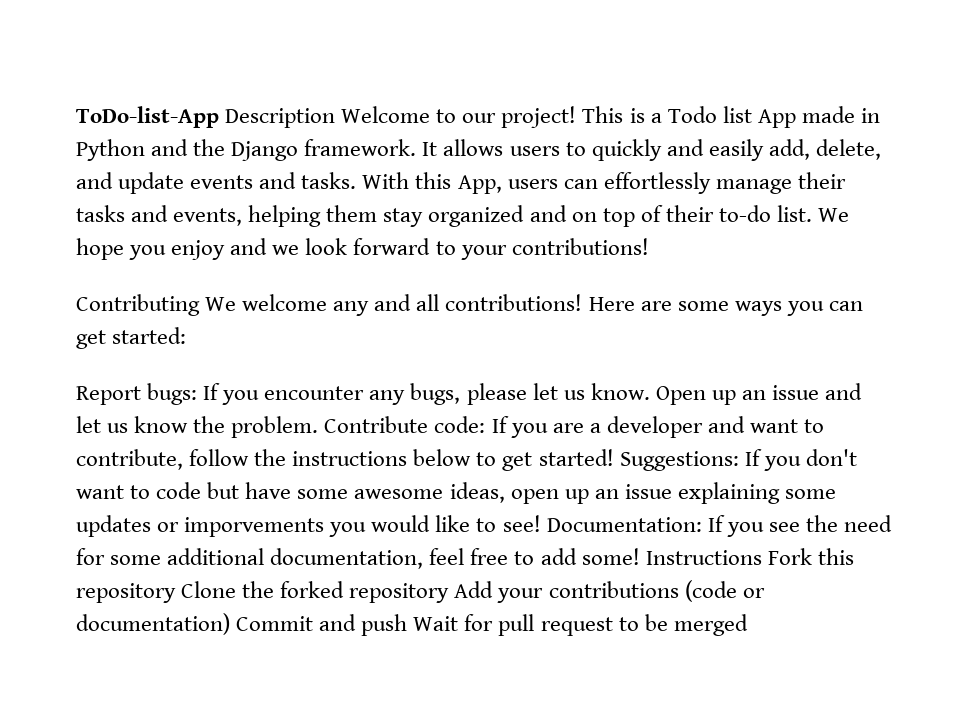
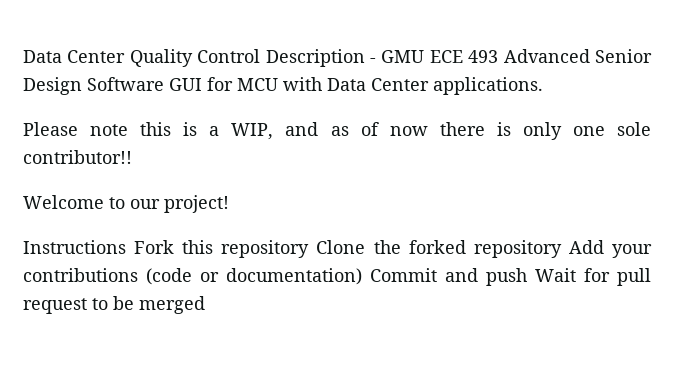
[76,106,880,128] [76,139,881,161] [76,172,846,194] [76,205,850,227] [76,238,649,260] [76,294,863,316] [76,327,187,349] [76,383,863,405] [76,416,825,438] [76,449,857,471] [76,482,836,504] [76,515,892,537] [76,548,640,569] ToDo-list-App Description Welcome to our project! This is a Todo list App made in Python and the Django framework. It allows users to quickly and easily add, delete, and update events and tasks. With this App, users can effortlessly manage their tasks and events, helping them stay organized and on top of their to-do list. We hope you enjoy and we look forward to your contributions! // Contributing We welcome any and all contributions! Here are some ways you can get started: // Report bugs: If you encounter any bugs, please let us know. Open up an issue and let us know the problem. Contribute code: If you are a developer and want to contribute, follow the instructions below to get started! Suggestions: If you don't want to code but have some awesome ideas, open up an issue explaining some updates or imporvements you would like to see! Documentation: If you see the need for some additional documentation, feel free to add some! -> [23,49,652,67] [23,77,543,95] [23,122,651,140] [23,150,132,164] [23,195,229,213] Data Center Quality Control Description - GMU ECE 493 Advanced Senior Design Software GUI for MCU with Data Center applications. // Please note this is a WIP, and as of now there is only one sole contributor!! // Welcome to our project! //

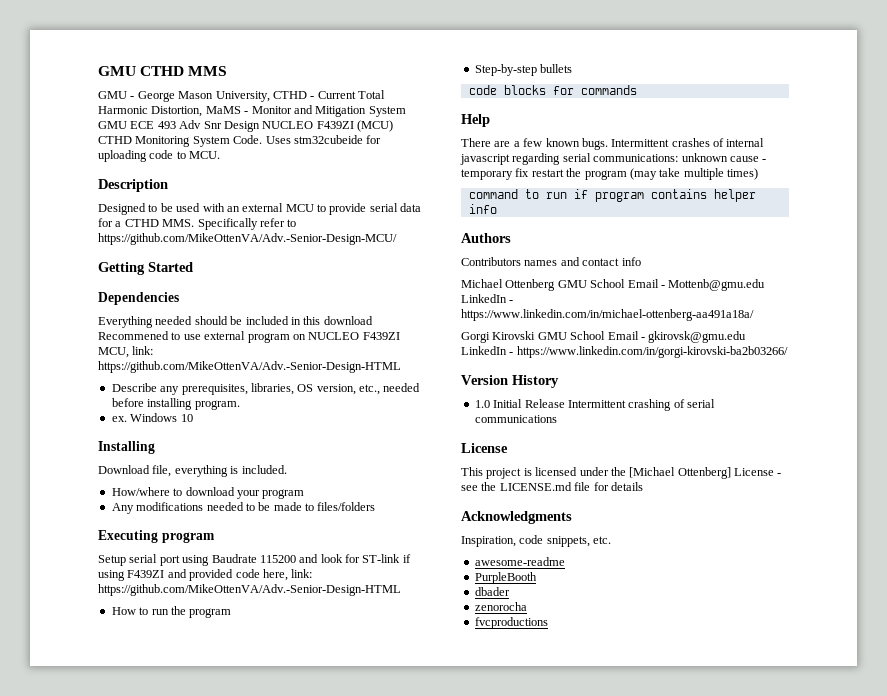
[23,49,652,67] [23,77,543,95] [23,122,651,140] [23,150,132,164] [23,195,229,213] [23,240,652,258] [23,268,651,286] [23,296,205,314] Data Center Quality Control Description - GMU ECE 493 Advanced Senior Design Software GUI for MCU with Data Center applications. // Please note this is a WIP, and as of now there is only one sole contributor!! // Welcome to our project! // Instructions Fork this repository Clone the forked repository Add your contributions (code or documentation) Commit and push Wait for pull request to be merged -> [98,66,228,76] [98,90,385,102] [98,105,406,117] [98,120,393,132] [98,135,382,147] [98,150,221,162] [98,179,168,192] [98,203,422,215] [98,218,297,230] [98,233,397,245] [98,262,193,275] [98,292,179,305] [98,316,373,328] [98,331,400,343] [98,346,154,358] [98,361,401,373] [111,383,421,395] [111,398,240,410] [111,413,193,422] [98,441,155,454] [98,465,287,477] [111,487,305,499] [111,502,376,514] [98,530,215,543] [98,554,411,566] [98,569,313,581] [98,584,401,596] [111,606,232,618] [474,64,573,76] [468,85,637,95] [461,114,490,127] [461,138,765,150] [460,153,767,165] [461,168,758,180] [468,189,756,202] [468,204,497,214] [461,233,511,243] [461,257,641,266] [461,279,766,291] [461,294,514,303] [461,309,754,321] [461,331,747,343] [461,346,788,358] [461,375,559,388] [474,399,715,411] [474,415,557,423] [461,443,508,453] [461,467,782,479] [461,482,643,491] [461,511,572,524] [461,535,612,547] [474,557,565,566] [474,572,537,584] [474,587,510,596] [474,602,527,611] [474,617,548,629] GMU CTHD MMS // GMU - George Mason University, CTHD - Current Total Harmonic Distortion, MaMS - Monitor and Mitigation System GMU ECE 493 Adv Snr Design NUCLEO F439ZI (MCU) CTHD Monitoring System Code. Uses stm32cubeide for uploading code to MCU. // Description // Designed to be used with an external MCU to provide serial data for a CTHD MMS. Specifically refer to https://github.com/MikeOttenVA/Adv.-Senior-Design-MCU/ // Getting Started // Dependencies // Everything needed should be included in this download Recommened to use external program on NUCLEO F439ZI MCU, link: https://github.com/MikeOttenVA/Adv.-Senior-Design-HTML // Describe any prerequisites, libraries, OS version, etc., needed before installing program. // ex. Windows 10 // Installing // Download file, everything is included. // How/where to download your program // Any modifications needed to be made to files/folders // Executing program // Setup serial port using Baudrate 115200 and look for ST-link if using F439ZI and provided code here, link: https://github.com/MikeOttenVA/Adv.-Senior-Design-HTML // How to run the program // Step-by-step bullets // code blocks for commands // Help // There are a few known bugs. Intermittent crashes of internal javascript regarding serial communications: unknown cause - temporary fix restart the program (may take multiple times) // command to run if program contains helper info // Authors // Contributors names and contact info // Michael Ottenberg GMU School Email - Mottenb@gmu.edu LinkedIn - https://www.linkedin.com/in/michael-ottenberg-aa491a18a/ // Gorgi Kirovski GMU School Email - gkirovsk@gmu.edu LinkedIn - https://www.linkedin.com/in/gorgi-kirovski-ba2b03266/ // Version History // 1.0 Initial Release Intermittent crashing of serial communications // License // This project is licensed under the [Michael Ottenberg] License - see the LICENSE.md file for details // Acknowledgments // Inspiration, code snippets, etc. // awesome-readme // PurpleBooth // dbader // zenorocha // fvcproductions

